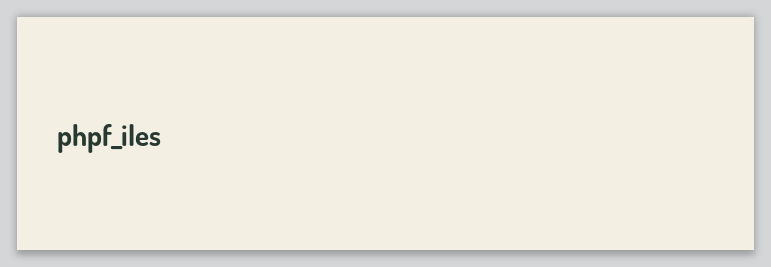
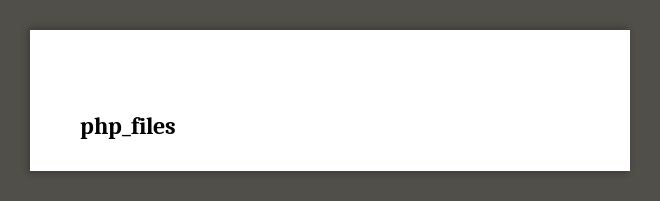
[57,124,161,153] phpf_iles -> [80,117,176,139] php_files

